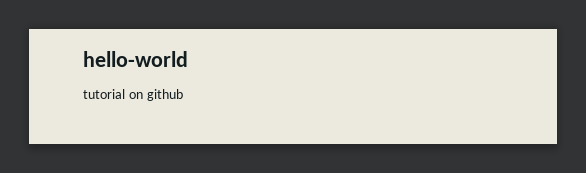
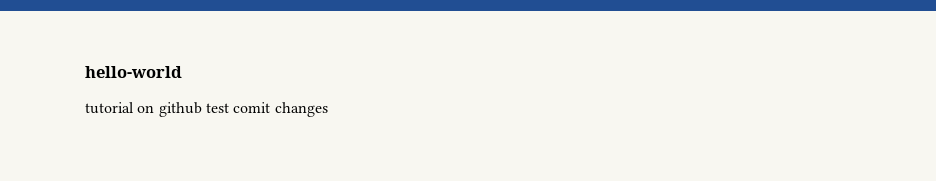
(183, 95) none -> [205,102,328,117] test comit changes

